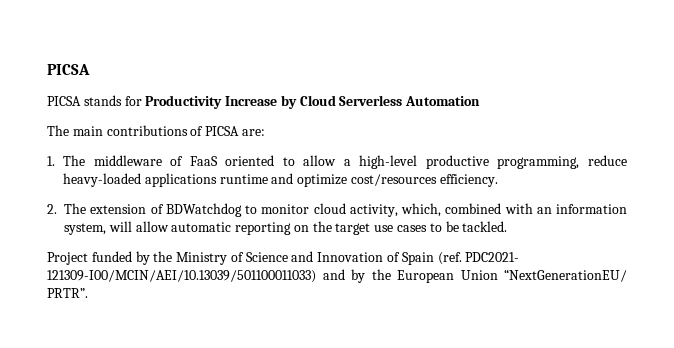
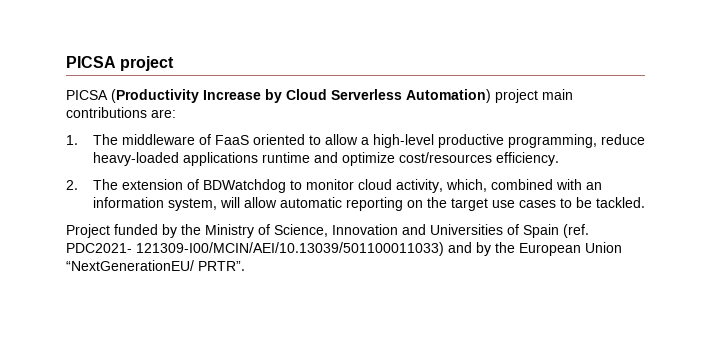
[47,64,90,75] [47,95,223,109] PICSA // PICSA stands for Productivity -> [66,56,175,71] [66,89,199,103] PICSA project // PICSA (Productivity
[405,96,481,106] [47,125,240,136] Automation // The main contributions of PICSA -> [406,89,573,103] [66,107,147,118] Automation) project main contributions
[245,251,384,262] Science and Innovation -> [274,224,503,237] Science, Innovation and Universities

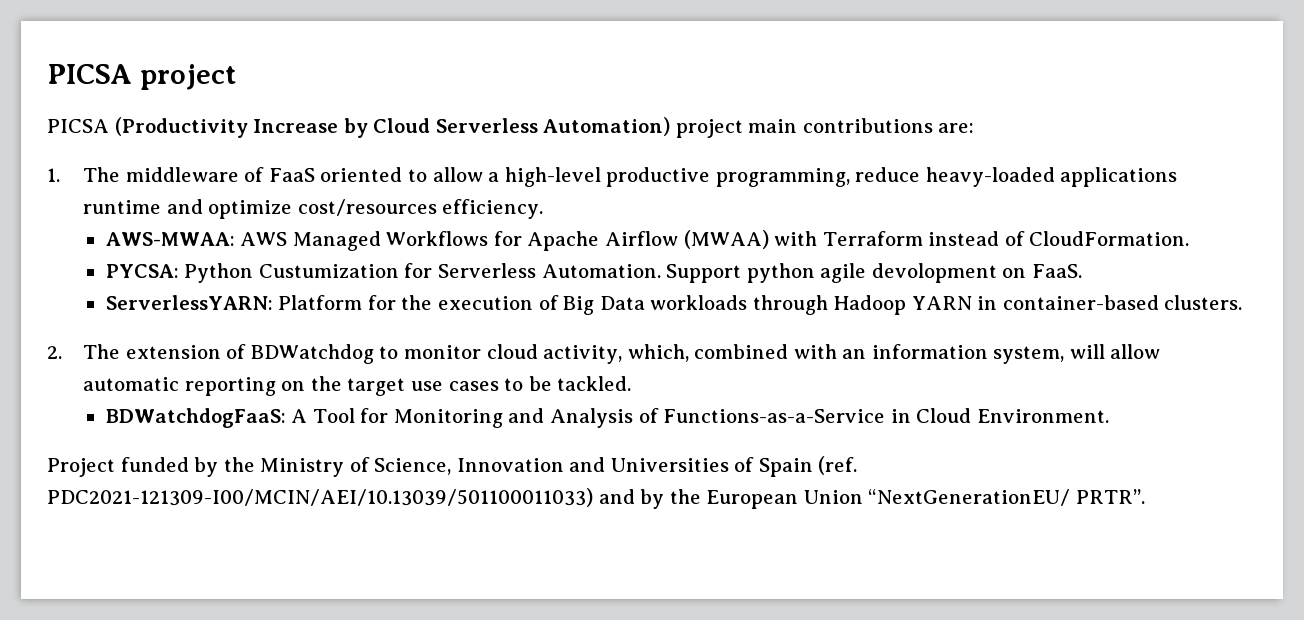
(559, 159) none -> [105,230,1190,251] [105,263,1082,283] [105,295,1243,315] // AWS-MWAA: AWS Managed Workflows for Apache Airflow (MWAA) with Terraform instead of CloudFormation. // PYCSA: Python Custumization for Serverless Automation. Support python agile devolopment on FaaS. // ServerlessYARN: Platform for the execution of Big Data workloads through Hadoop YARN in container-based clusters.
(645, 202) none -> [105,408,1109,428] // BDWatchdogFaaS: A Tool for Monitoring and Analysis of Functions-as-a-Service in Cloud Environment.
[66,242,444,256] PDC2021- 121309-I00/MCIN/AEI/10.13039/501100011033) -> [47,488,593,507] PDC2021-121309-I00/MCIN/AEI/10.13039/501100011033)

